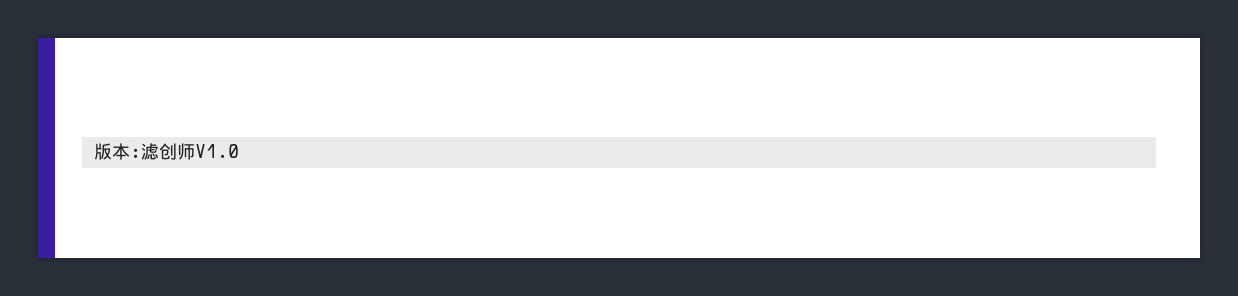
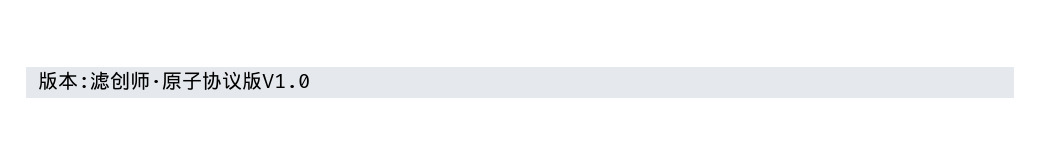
(195, 151) none -> [150,71,263,90] ·原子协议版

